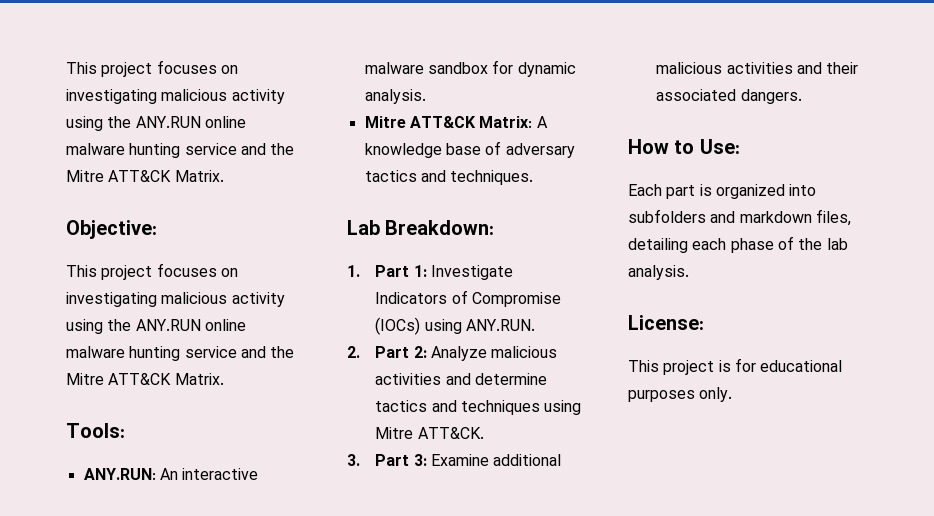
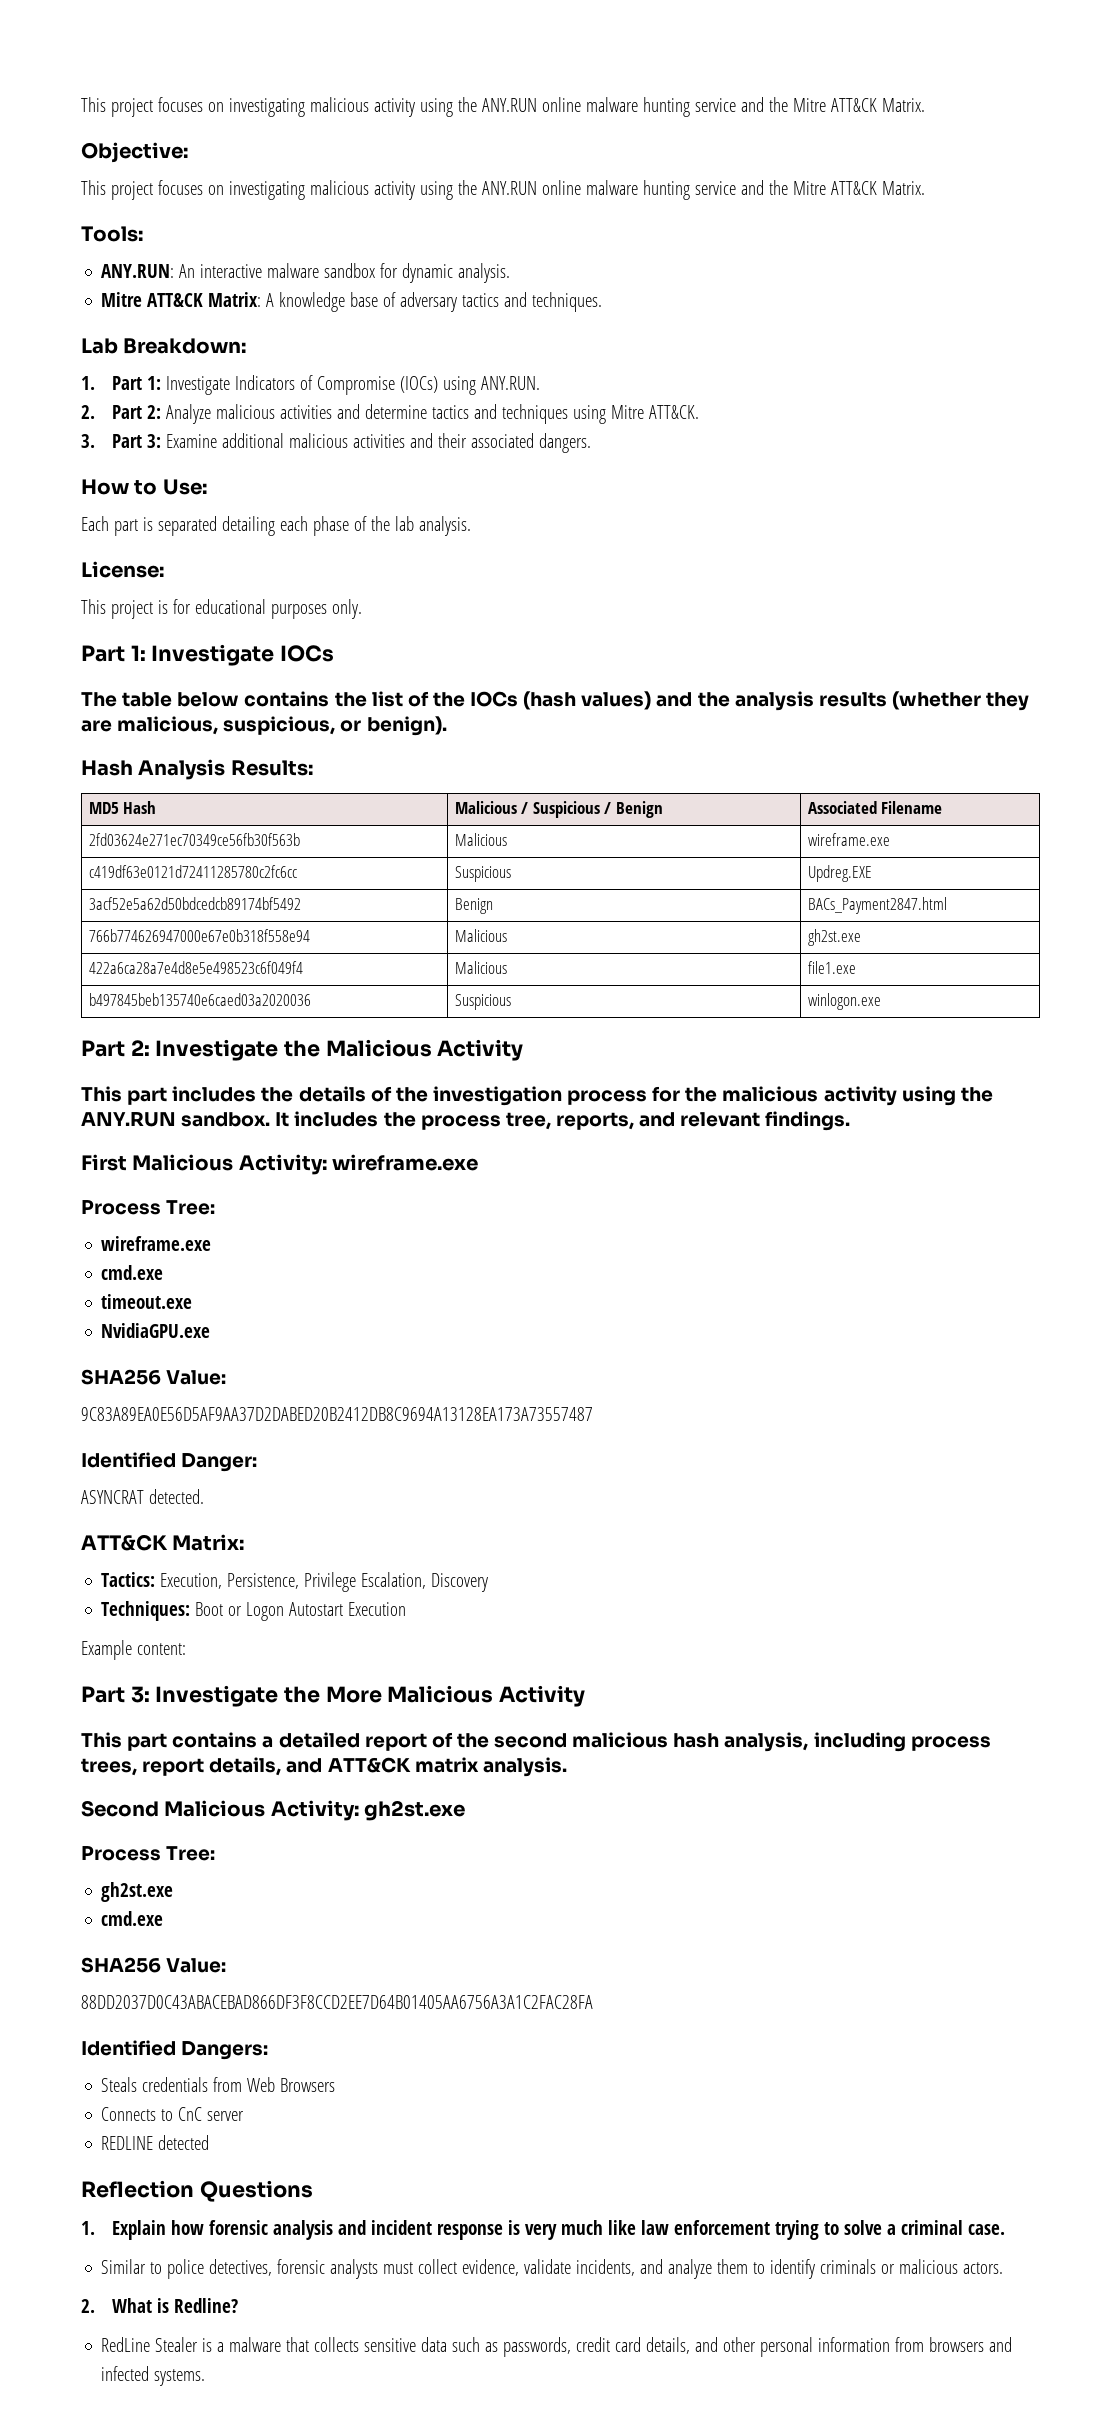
[715,184,817,199] [628,209,851,226] organized into subfolders and markdown files, -> [157,516,217,536] separated
(733, 394) none -> [81,644,335,666] [81,691,1030,711] [81,716,447,736] [81,759,313,780] [88,801,157,814] [454,801,663,818] [807,801,943,814] [88,833,300,846] [454,833,507,846] [807,833,890,846] [88,865,297,878] [454,866,511,882] [807,865,872,882] [88,897,301,910] [454,898,493,914] [807,897,947,914] [88,929,310,942] [454,929,507,942] [807,929,861,946] [88,961,303,974] [454,961,507,974] [807,961,856,974] [88,993,311,1006] [454,994,511,1010] [807,993,881,1010] [81,1039,524,1061] [81,1086,993,1106] [81,1111,851,1131] [81,1154,479,1175] [81,1200,216,1215] [101,1236,212,1251] [101,1265,164,1280] [101,1294,193,1309] [101,1323,211,1338] [81,1369,227,1385] [81,1407,593,1421] [81,1452,258,1472] [81,1489,204,1504] [81,1534,245,1551] [101,1572,489,1592] [101,1601,407,1621] [81,1640,186,1660] [81,1685,586,1707] [81,1732,991,1752] [81,1757,567,1777] [81,1800,466,1821] [81,1846,216,1861] [101,1882,174,1902] [101,1911,164,1926] [81,1957,227,1973] [81,1995,593,2009] [81,2040,269,2060] [101,2077,336,2092] [101,2107,245,2121] [101,2135,210,2150] [81,2180,313,2202] [81,2220,1005,2240] [101,2259,1004,2279] [81,2298,238,2313] [101,2337,1013,2357] [101,2366,206,2386] // Part 1: Investigate IOCs // The table below contains the list of the IOCs (hash values) and the analysis results (whether they are malicious, suspicious, or benign). // Hash Analysis Results: // MD5 Hash | Malicious / Suspicious / Benign | Associated Filename // 2fd03624e271ec70349ce56fb30f563b | Malicious | wireframe.exe // c419df63e0121d72411285780c2fc6cc | Suspicious | Updreg.EXE // 3acf52e5a62d50bdcedcb89174bf5492 | Benign | BACs_Payment2847.html // 766b774626947000e67e0b318f558e94 | Malicious | gh2st.exe // 422a6ca28a7e4d8e5e498523c6f049f4 | Malicious | file1.exe // b497845beb135740e6caed03a2020036 | Suspicious | winlogon.exe // Part 2: Investigate the Malicious Activity // This part includes the details of the investigation process for the malicious activity using the ANY.RUN sandbox. It includes the process tree, reports, and relevant findings. // First Malicious Activity: wireframe.exe // Process Tree: // wireframe.exe // cmd.exe // timeout.exe // NvidiaGPU.exe // SHA256 Value: // 9C83A89EA0E56D5AF9AA37D2DABED20B2412DB8C9694A13128EA173A73557487 // Identified Danger: // ASYNCRAT detected. // ATT&CK Matrix: // Tactics: Execution, Persistence, Privilege Escalation, Discovery // Techniques: Boot or Logon Autostart Execution // Example content: // Part 3: Investigate the More Malicious Activity // This part contains a detailed report of the second malicious hash analysis, including process trees, report details, and ATT&CK matrix analysis. // Second Malicious Activity: gh2st.exe // Process Tree: // gh2st.exe // cmd.exe // SHA256 Value: // 88DD2037D0C43ABACEBAD866DF3F8CCD2EE7D64B01405AA6756A3A1C2FAC28FA // Identified Dangers: // Steals credentials from Web Browsers // Connects to CnC server // REDLINE detected // Reflection Questions // 1. Explain how forensic analysis and incident response is very much like law enforcement trying to solve a criminal case. // Similar to police detectives, forensic analysts must collect evidence, validate incidents, and analyze them to identify criminals or malicious actors. // 2. What is Redline? // RedLine Stealer is a malware that collects sensitive data such as passwords, credit card details, and other personal information from browsers and infected systems.

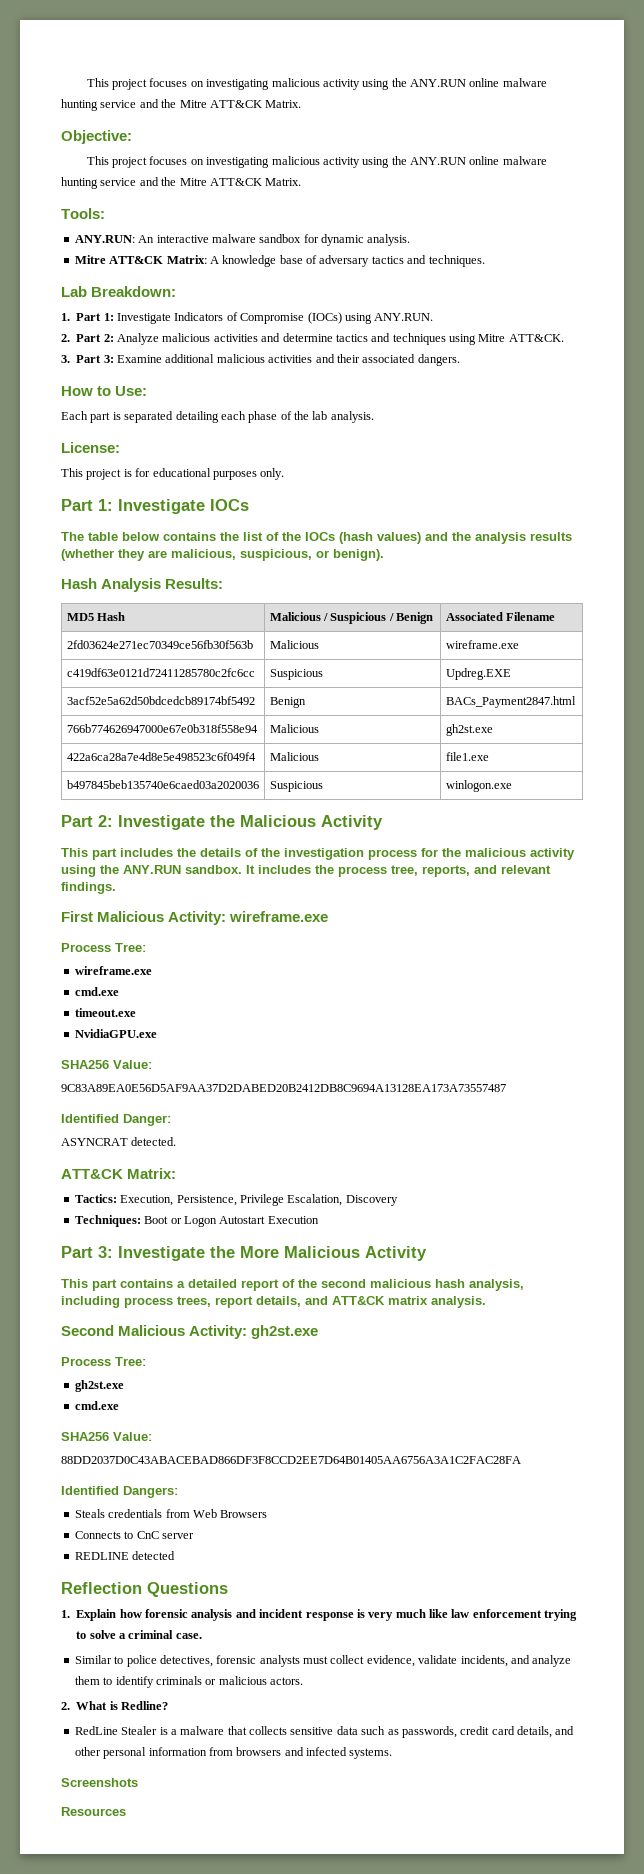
[81,1640,186,1660] // Example content: -> (319, 1220) none
(206, 2377) none -> [61,1778,138,1787] [61,1807,126,1816] // Screenshots // Resources

